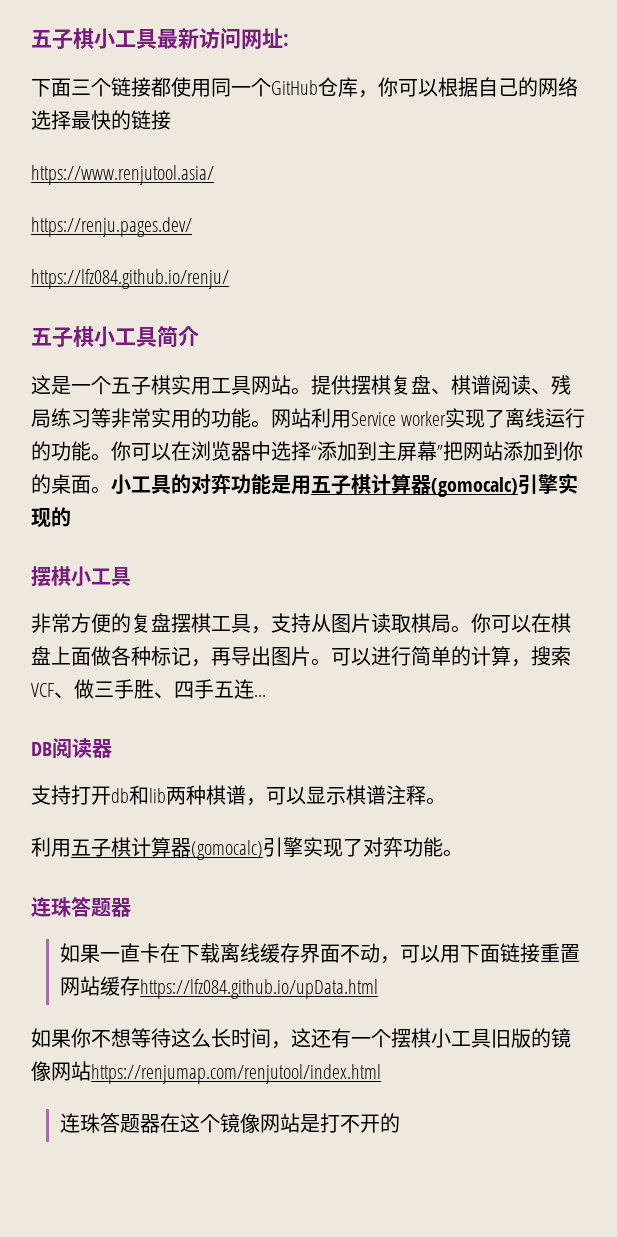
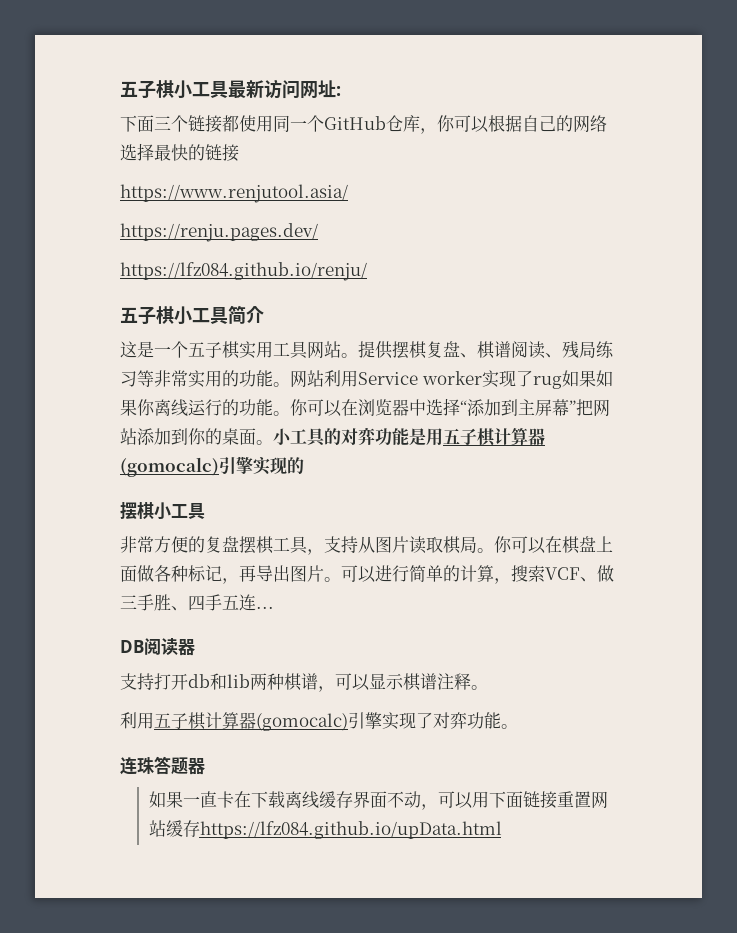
(506, 418) none -> [532,370,613,389] [120,399,155,416] rug如果如果你
[31,1028,571,1049] [31,1061,381,1084] [59,1113,400,1133] // 如果你不想等待这么长时间，这还有一个摆棋小工具旧版的镜像网站https://renjumap.com/renjutool/index.html // 连珠答题器在这个镜像网站是打不开的 -> (502, 830) none

